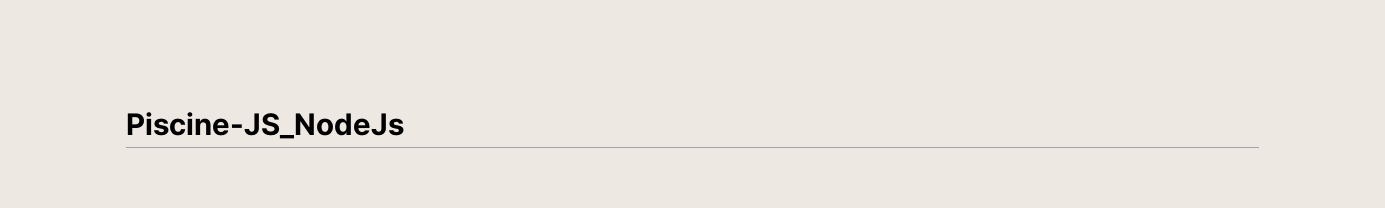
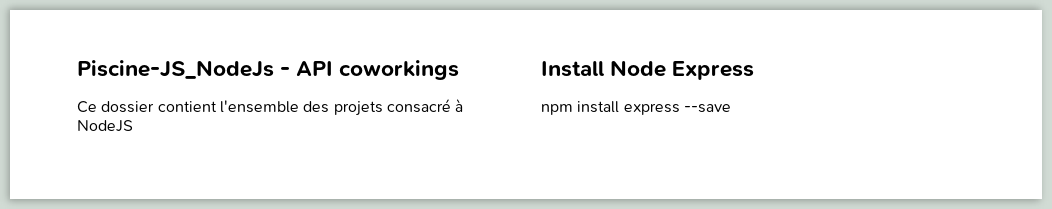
(404, 125) none -> [280,60,460,80] [77,99,464,116] [77,120,133,132] [541,60,755,80] [541,101,731,115] - API coworkings // Ce dossier contient l'ensemble des projets consacré à NodeJS // Install Node Express // npm install express --save

